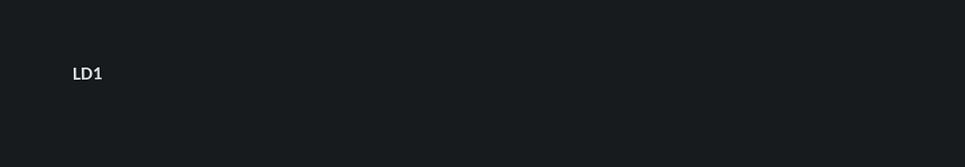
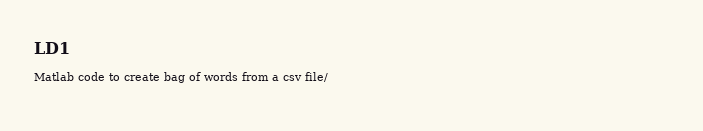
(103, 73) none -> [34,72,328,83] // Matlab code to create bag of words from a csv file/

